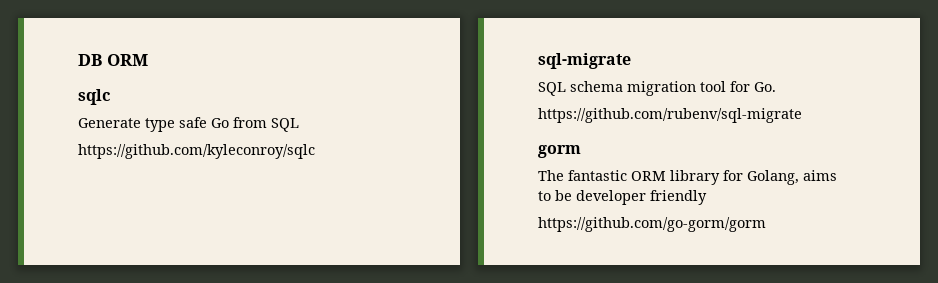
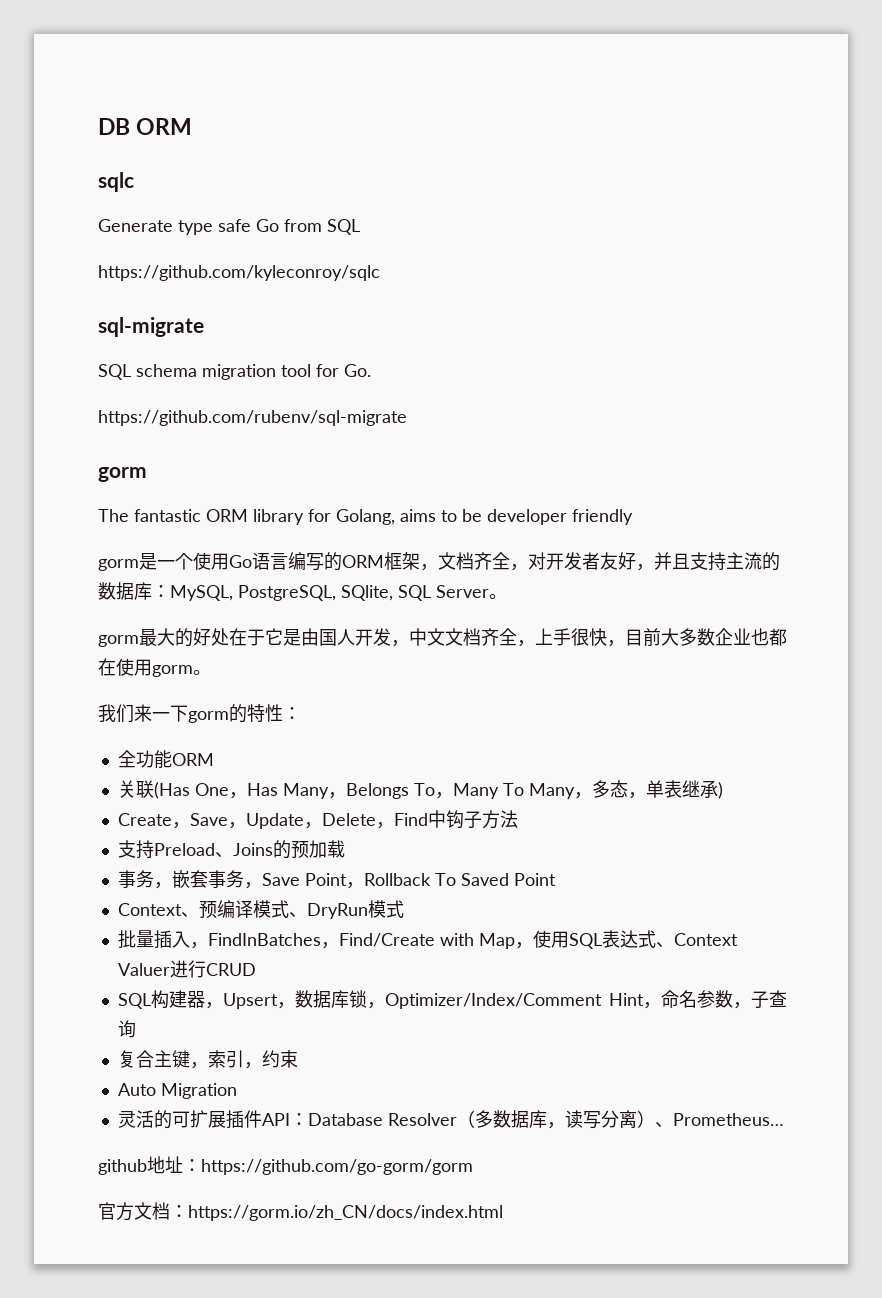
[538,217,766,232] https://github.com/go-gorm/gorm -> [98,552,780,571] [98,582,507,601] [98,628,787,647] [98,658,211,677] [98,704,301,723] [117,750,214,769] [117,780,723,799] [117,810,518,829] [117,840,345,859] [117,870,556,889] [117,900,404,919] [117,930,738,949] [117,960,256,978] [117,990,787,1009] [117,1020,136,1038] [117,1050,298,1069] [117,1083,237,1099] [117,1110,784,1129] [98,1156,473,1175] [98,1202,503,1221] gorm是一个使用Go语言编写的ORM框架，文档齐全，对开发者友好，并且支持主流的数据库：MySQL, PostgreSQL, SQlite, SQL Server。 // gorm最大的好处在于它是由国人开发，中文文档齐全，上手很快，目前大多数企业也都在使用gorm。 // 我们来一下gorm的特性： // 全功能ORM // 关联(Has One，Has Many，Belongs To，Many To Many，多态，单表继承) // Create，Save，Update，Delete，Find中钩子方法 // 支持Preload、Joins的预加载 // 事务，嵌套事务，Save Point，Rollback To Saved Point // Context、预编译模式、DryRun模式 // 批量插入，FindInBatches，Find/Create with Map，使用SQL表达式、Context Valuer进行CRUD // SQL构建器，Upsert，数据库锁，Optimizer/Index/Comment Hint，命名参数，子查询 // 复合主键，索引，约束 // Auto Migration // 灵活的可扩展插件API：Database Resolver（多数据库，读写分离）、Prometheus… // github地址：https://github.com/go-gorm/gorm // 官方文档：https://gorm.io/zh_CN/docs/index.html

